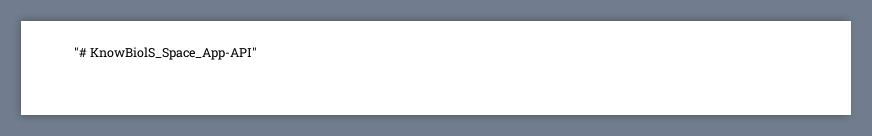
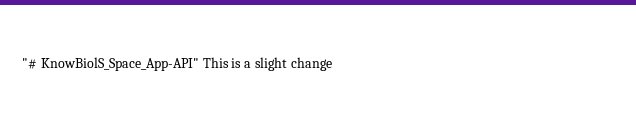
(258, 53) none -> [202,57,332,71] This is a slight change

